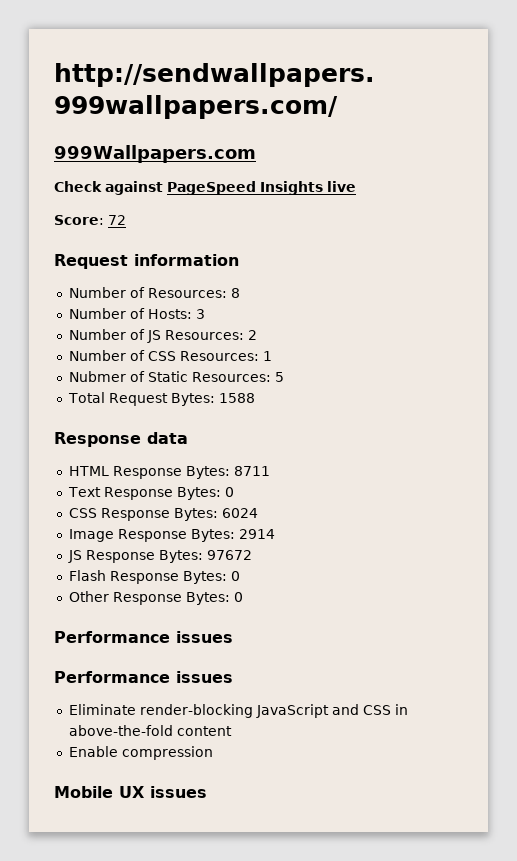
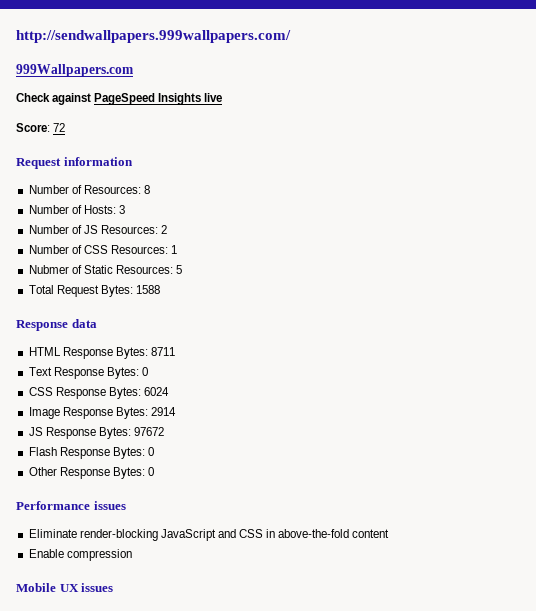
[54,671,233,683] // Performance issues -> (126, 505) none

